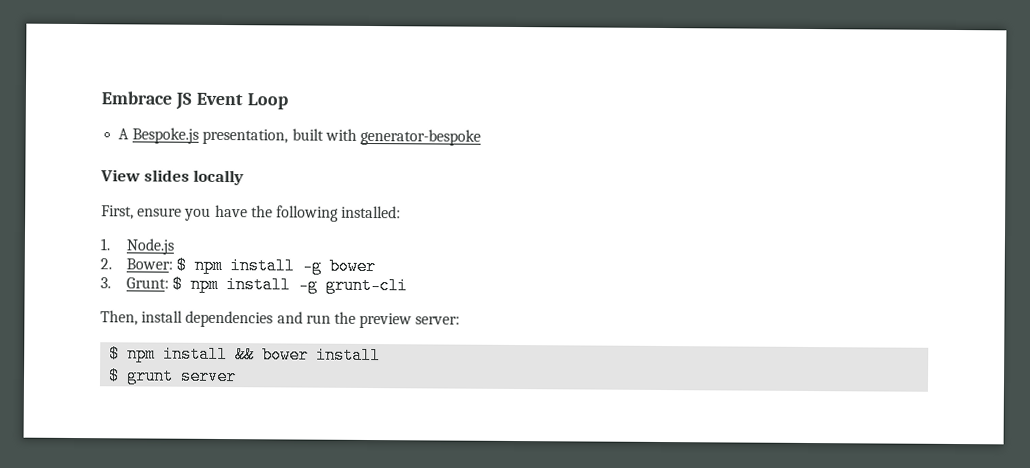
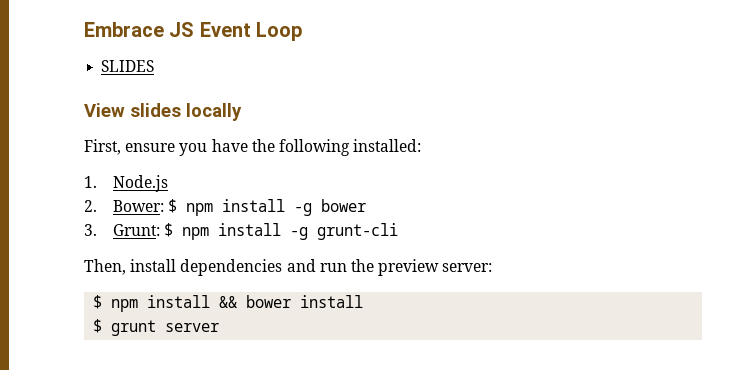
[118,127,481,146] A Bespoke.js presentation, built with generator-bespoke -> [101,60,155,72] SLIDES

